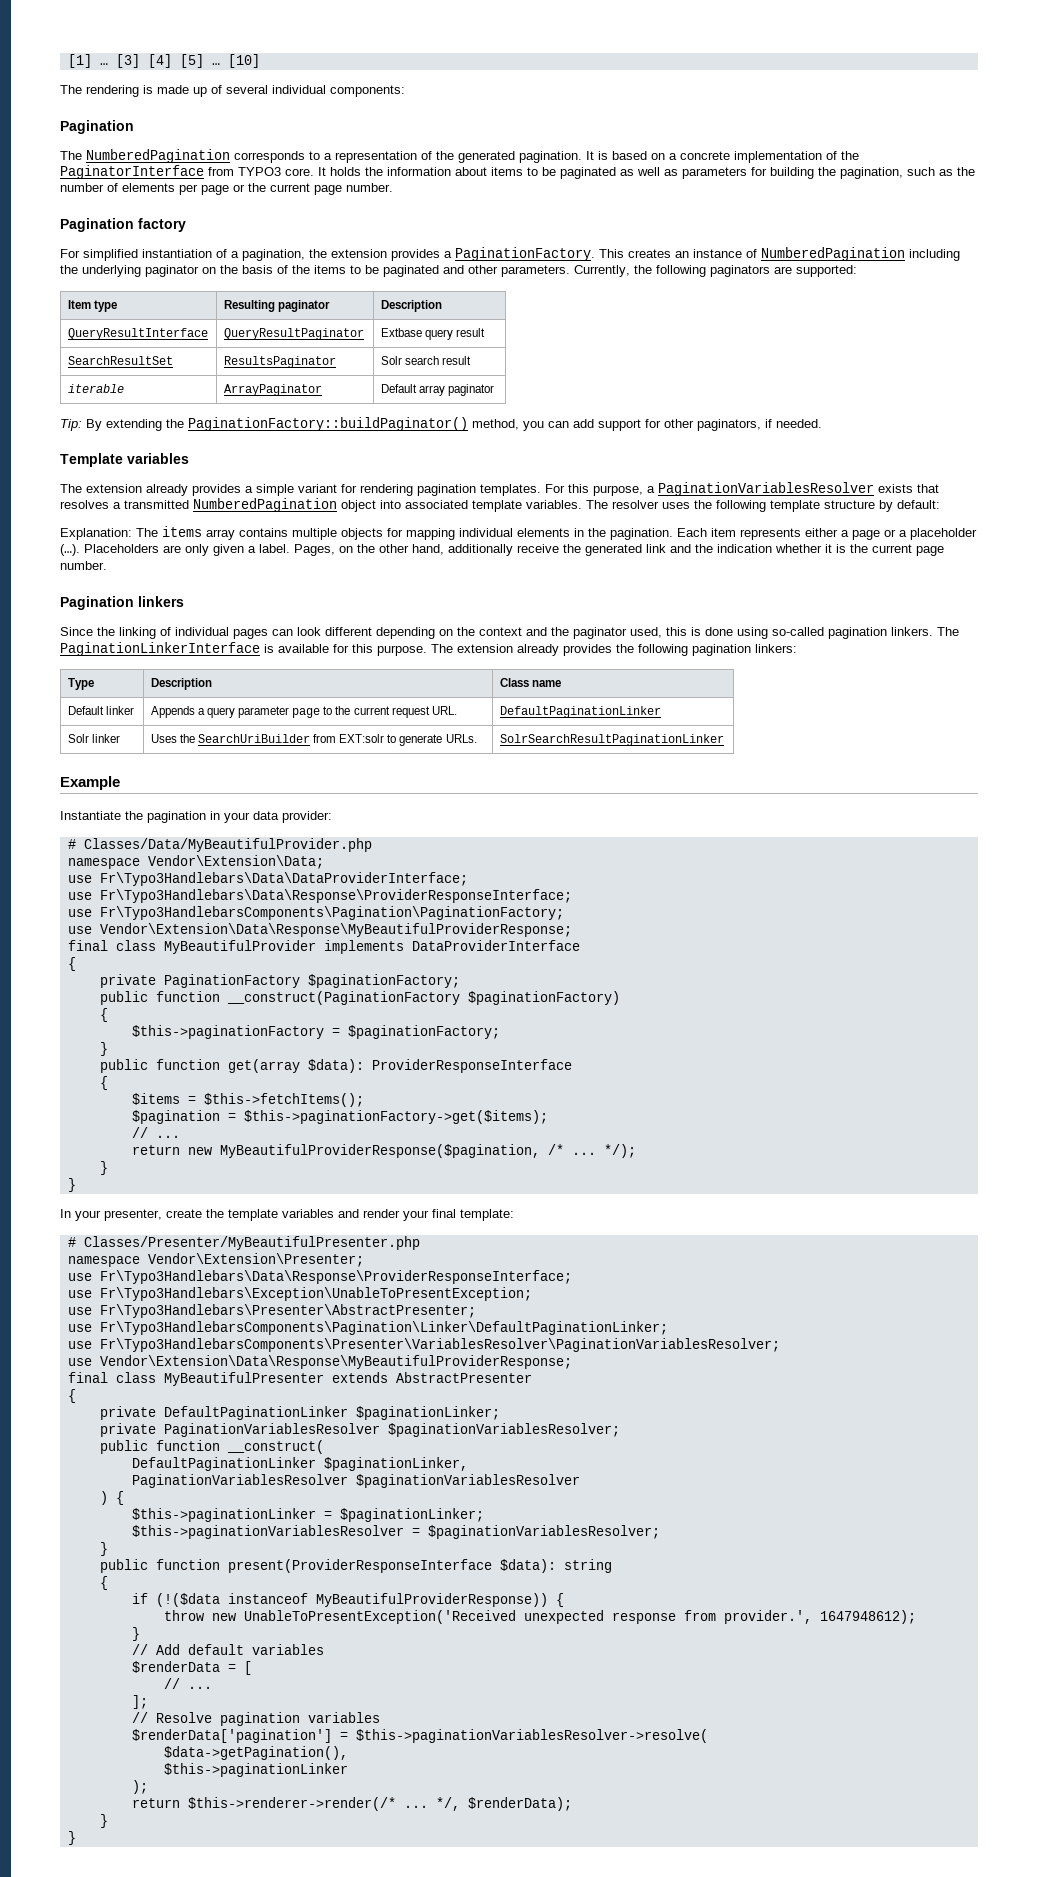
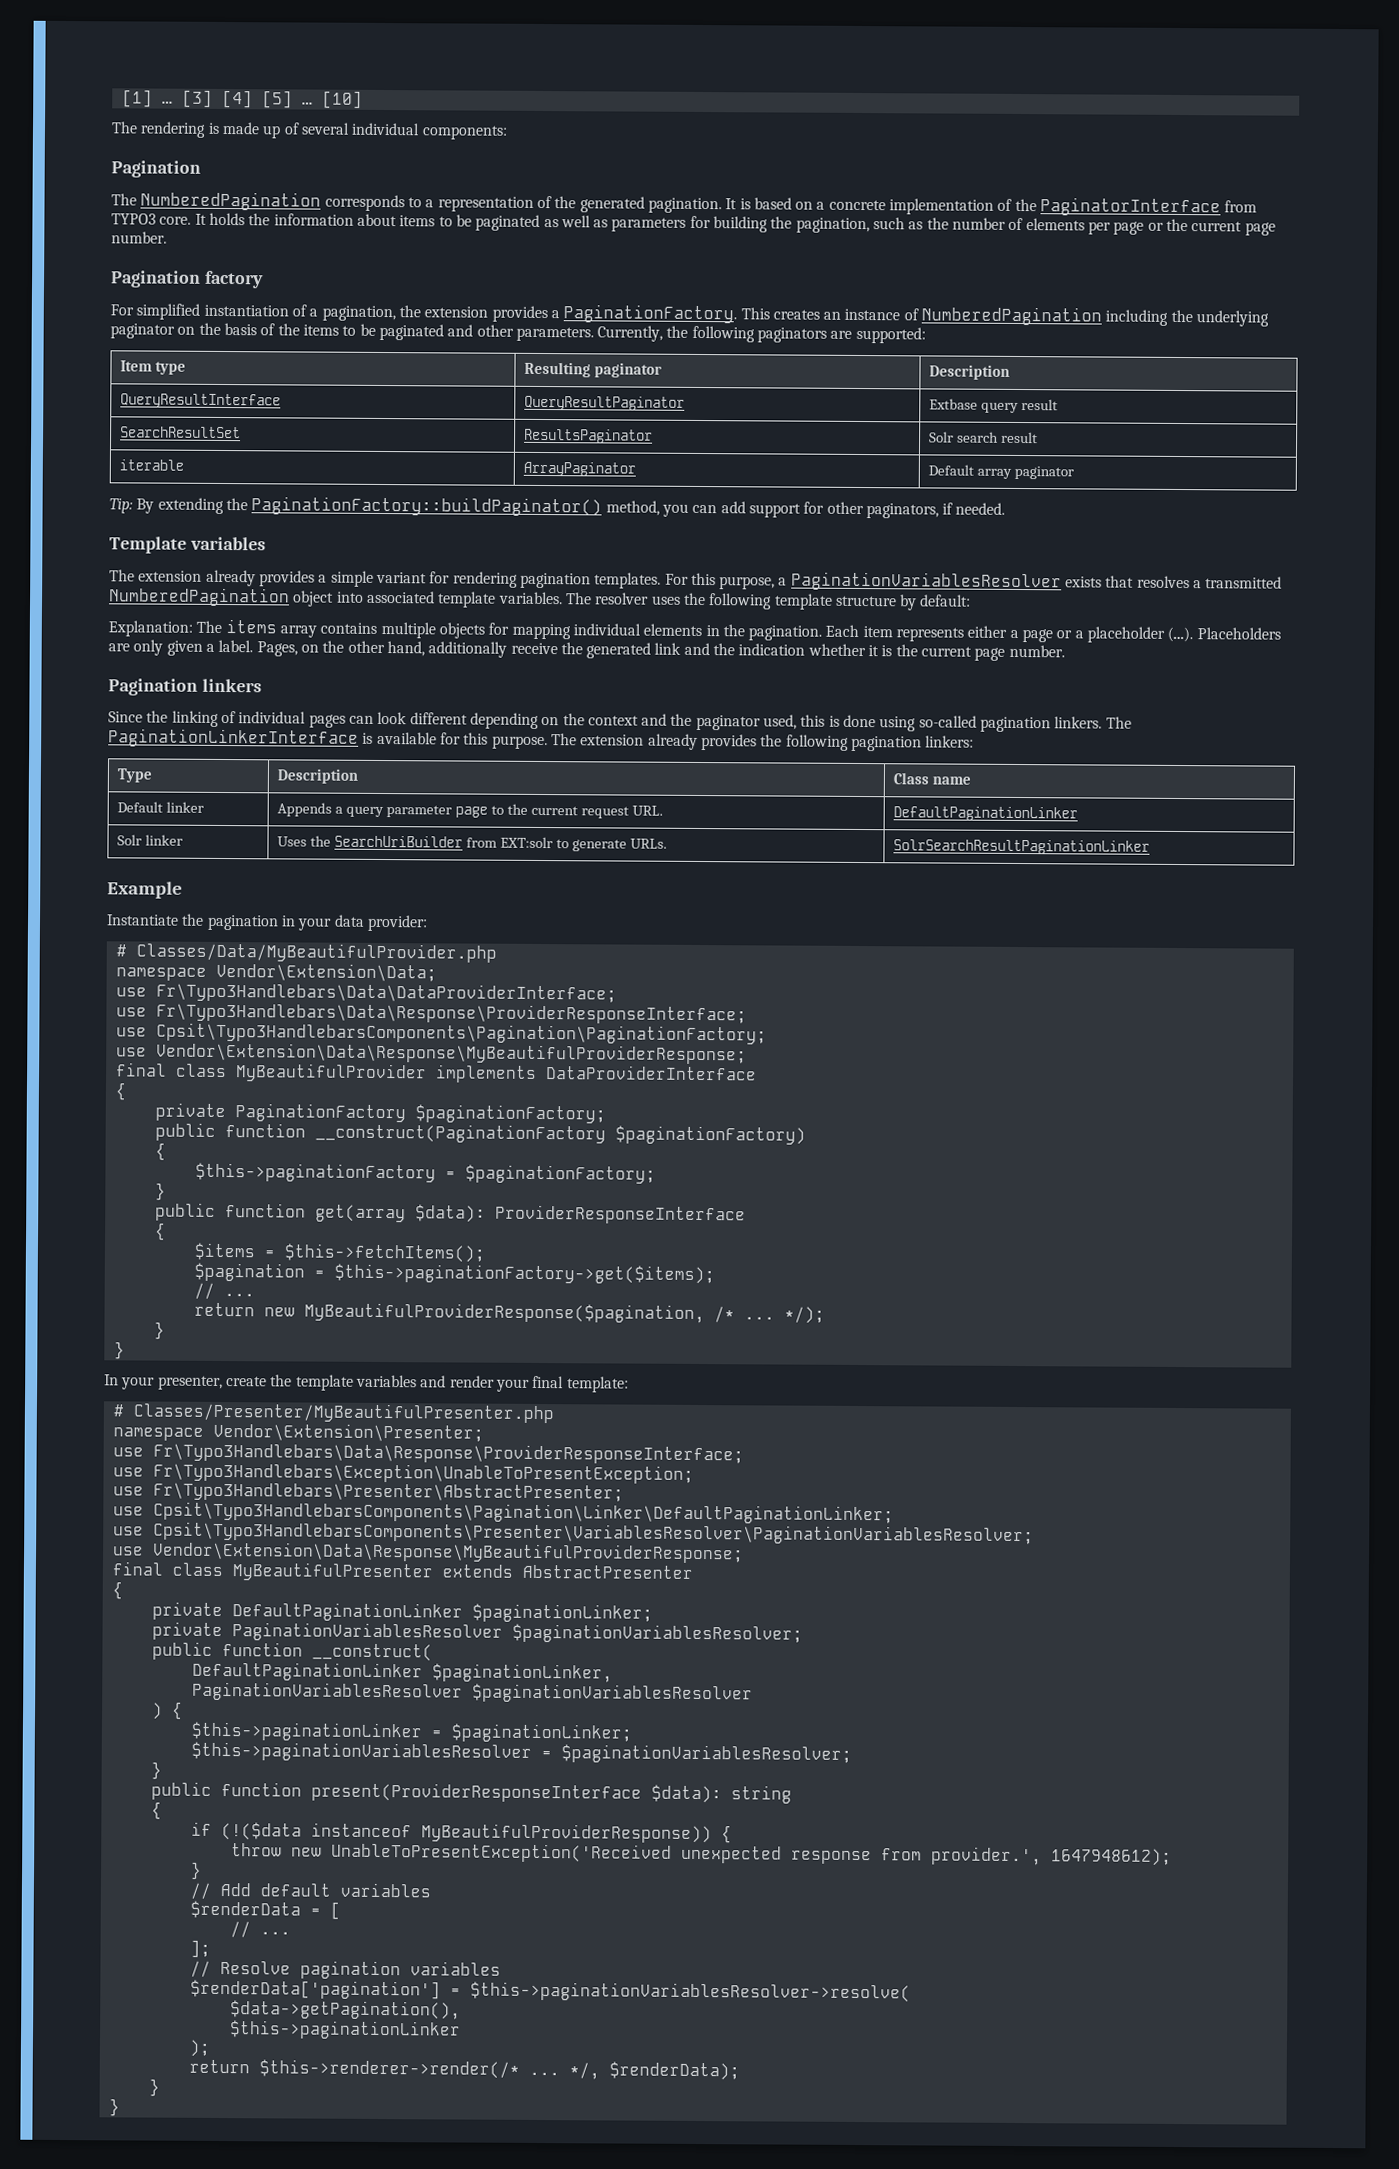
[99,906,564,920] Fr\Typo3HandlebarsComponents\Pagination\PaginationFactory; -> [155,1022,767,1045] Cpsit\Typo3HandlebarsComponents\Pagination\PaginationFactory;
[99,1321,668,1335] [67,1338,780,1352] Fr\Typo3HandlebarsComponents\Pagination\Linker\DefaultPaginationLinker; // use Fr\Typo3HandlebarsComponents\Presenter\VariablesResolver\PaginationVariablesResolver; -> [152,1501,894,1525] [112,1521,1034,1546] Cpsit\Typo3HandlebarsComponents\Pagination\Linker\DefaultPaginationLinker; // use Cpsit\Typo3HandlebarsComponents\Presenter\VariablesResolver\PaginationVariablesResolver;

